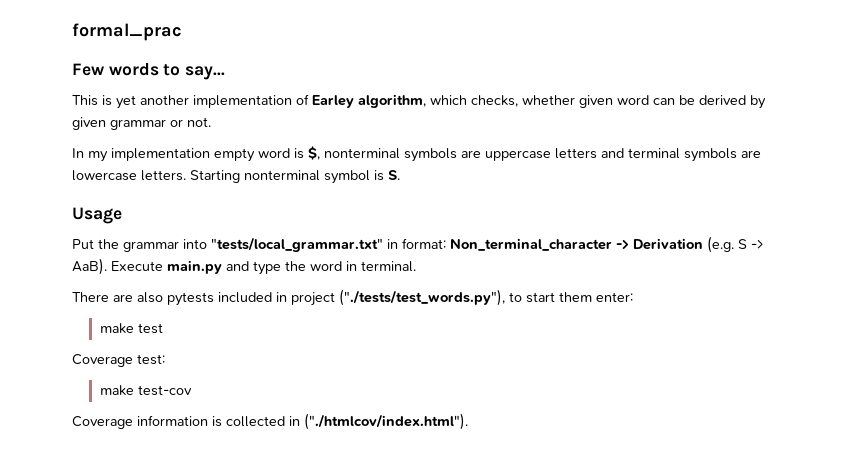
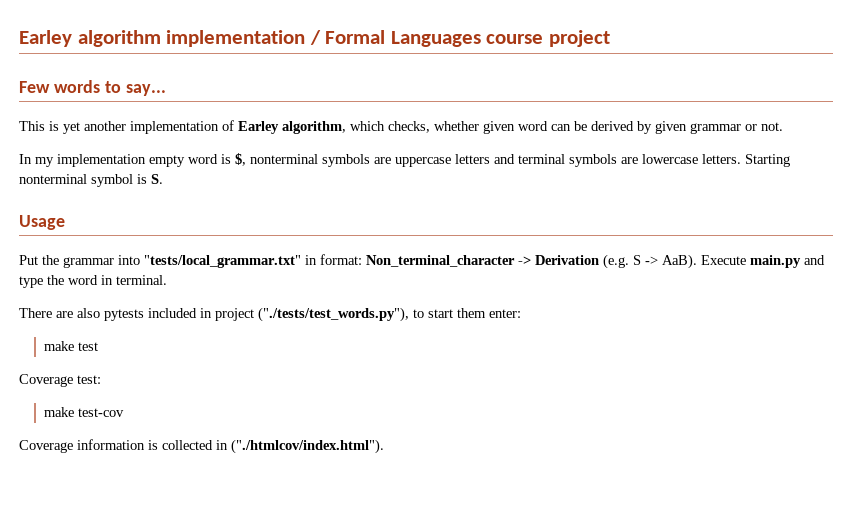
[72,23,182,41] formal_prac -> [19,30,610,47] Earley algorithm implementation / Formal Languages course project

